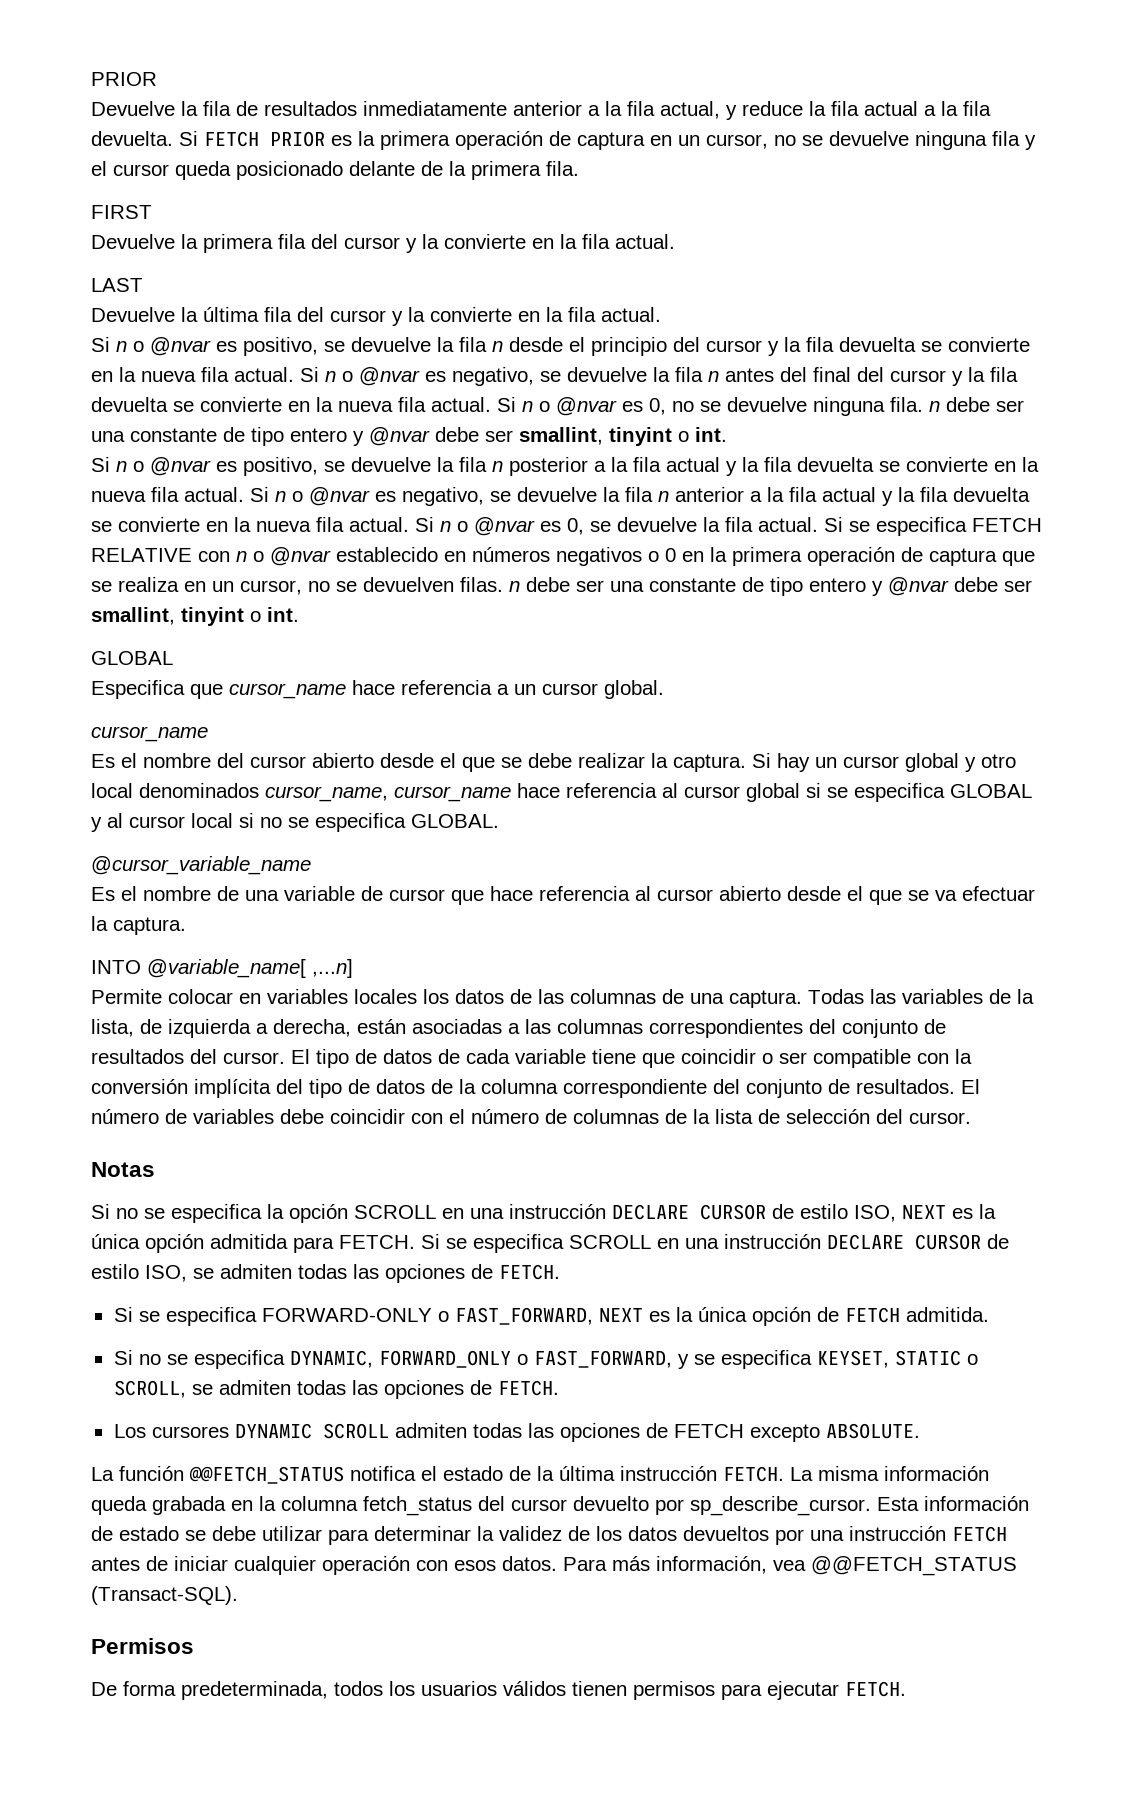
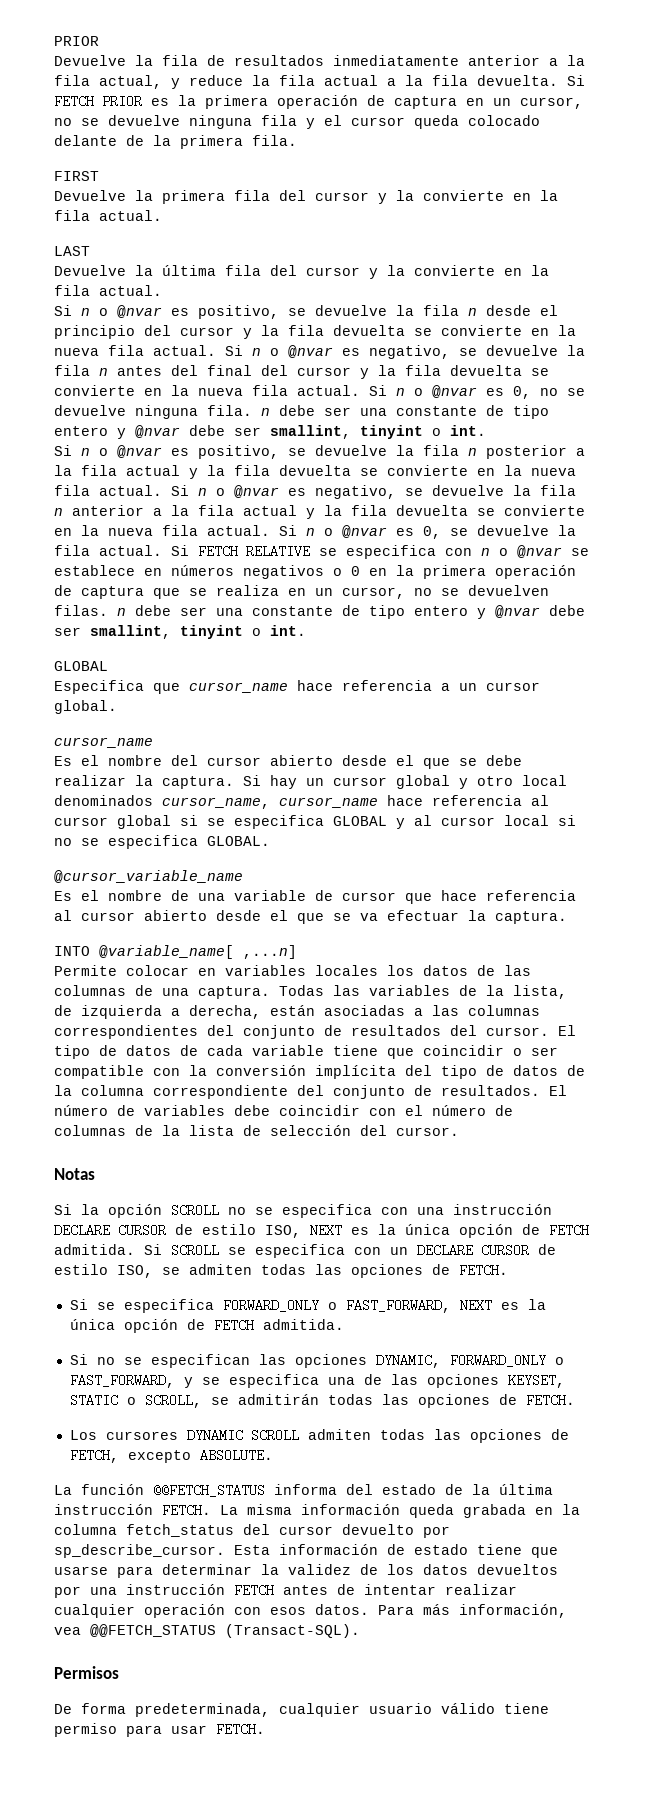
[236,161,343,180] posicionado -> [468,115,540,126] colocado
[849,517,1042,536] [91,548,192,562] se especifica FETCH RELATIVE -> [198,545,436,559] FETCH RELATIVE se especifica
[336,547,438,562] establecido -> [571,548,589,556] [54,565,135,576] se establece
[116,1204,464,1223] no se especifica la opción SCROLL en -> [81,1204,408,1218] la opción SCROLL no se especifica con
[210,1234,821,1253] admitida para FETCH. Si se especifica SCROLL en una instrucción -> [522,1224,589,1237] [54,1244,408,1258] de FETCH admitida. Si SCROLL se especifica con un
[261,1308,432,1322] FORWARD-ONLY -> [222,1299,319,1312] FORWARD_ONLY
[193,1350,285,1369] especifica -> [150,1354,367,1368] especifican las opciones
(812, 1359) none -> [327,1374,499,1388] una de las opciones
[218,1380,291,1395] admiten -> [237,1394,319,1405] admitirán
[673,1424,744,1438] FETCH -> [69,1449,119,1463] FETCH,
[350,1466,437,1481] notifica el -> [274,1484,373,1495] informa del
[185,1526,322,1541] se debe utilizar -> [477,1544,558,1558] [54,1566,108,1575] tiene que usarse
[174,1556,228,1571] iniciar -> [364,1584,517,1595] intentar realizar
[334,1681,839,1700] todos los usuarios válidos tienen permisos para ejecutar -> [279,1703,549,1717] [54,1723,207,1737] cualquier usuario válido tiene permiso para usar

